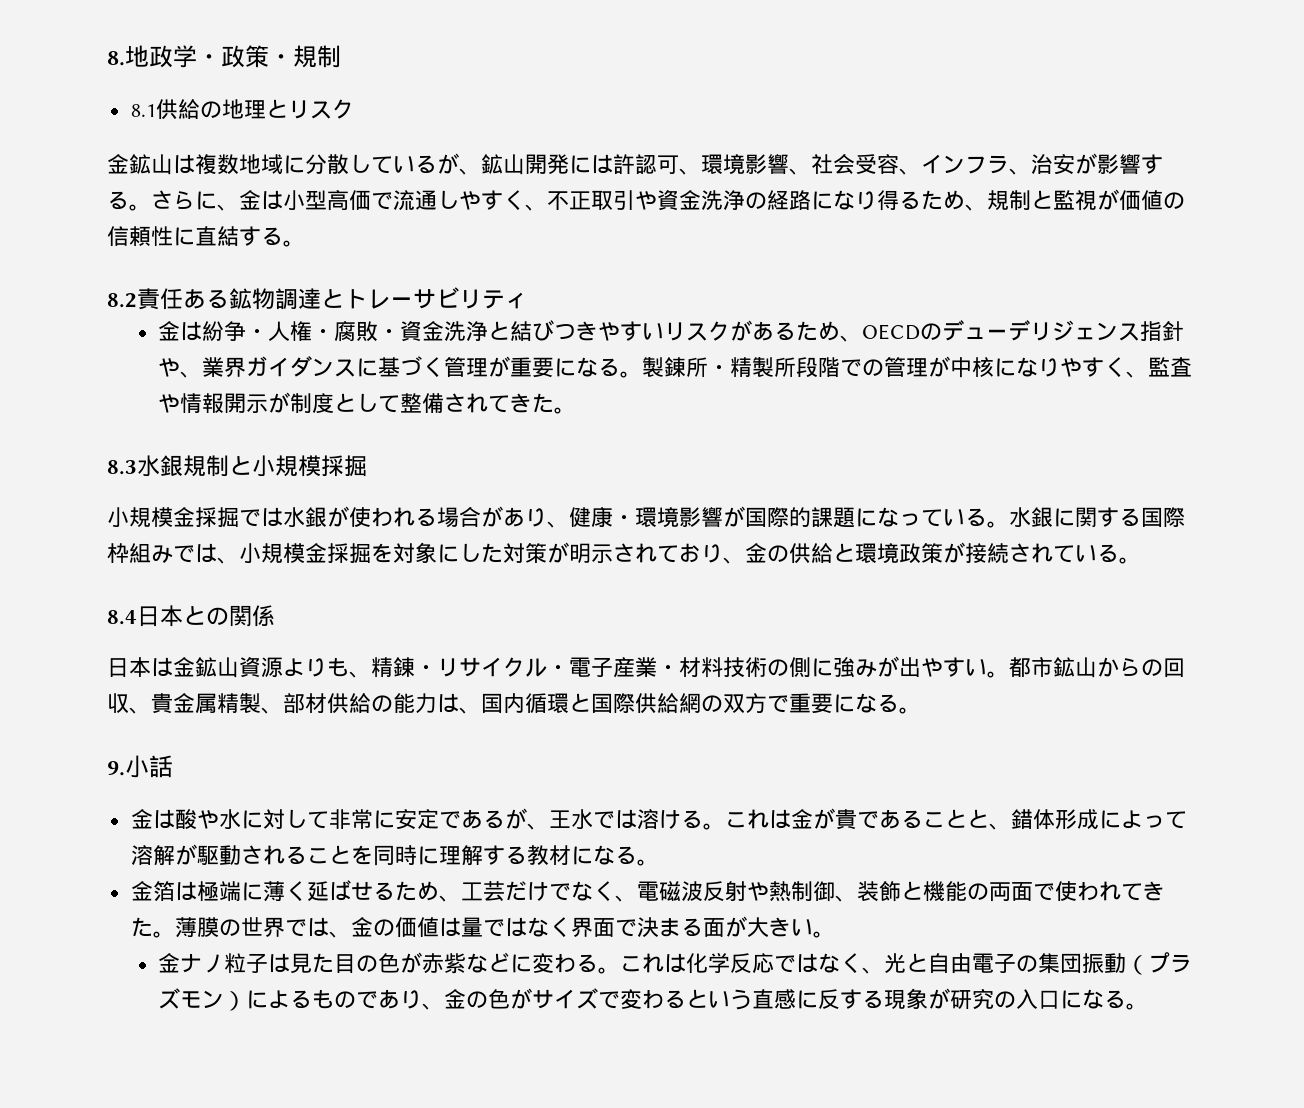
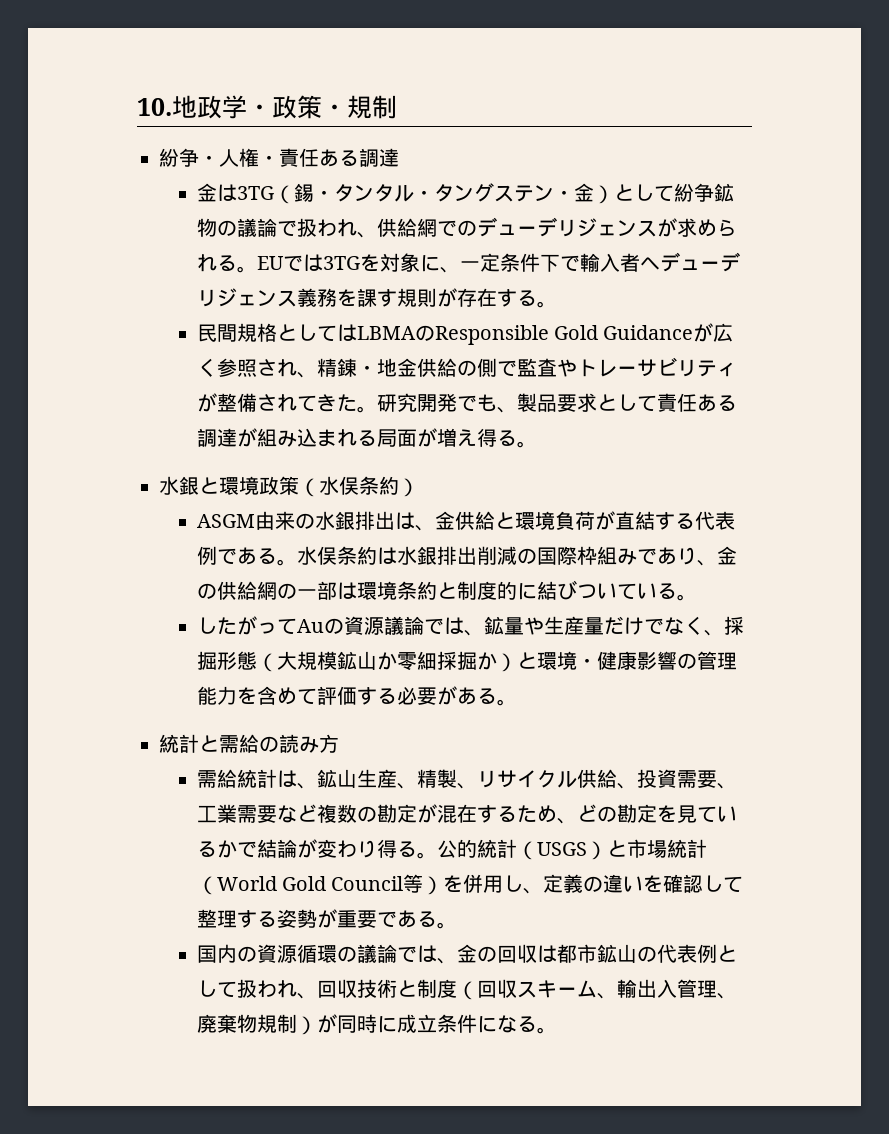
[107,51,125,66] 8. -> [137,98,172,116] 10.
[130,99,354,120] [107,153,1163,175] [107,189,1185,211] [107,226,305,247] [107,287,528,310] [158,320,921,342] 8.1供給の地理とリスク // 金鉱山は複数地域に分散しているが、鉱山開発には許認可、環境影響、社会受容、インフラ、治安が影響する。さらに、金は小型高価で流通しやすく、不正取引や資金洗浄の経路になり得るため、規制と監視が価値の信頼性に直結する。 // 8.2責任ある鉱物調達とトレーサビリティ // 金は紛争・人権・腐敗・資金洗浄と結びつきやすいリスクがあるため、OECD -> [159,148,399,167] [196,183,734,204] [196,218,457,238] 紛争・人権・責任ある調達 // 金は3TG（錫・タンタル・タングステン・金）として紛争鉱物の議論で扱われ、供給網で
[1140,321,1185,341] [158,356,1193,378] [158,392,577,414] [107,455,367,477] [107,506,1185,528] [107,542,1141,564] [107,605,275,627] [107,656,1185,678] [107,693,921,714] [107,755,173,778] [130,808,1187,830] [130,844,659,866] [130,880,1165,902] [130,916,835,938] [158,952,1193,975] [158,988,1061,1011] 指針や、業界ガイダンスに基づく管理が重要になる。製錬所・精製所段階での管理が中核になりやすく、監査や情報開示が制度として整備されてきた。 // 8.3水銀規制と小規模採掘 // 小規模金採掘では水銀が使われる場合があり、健康・環境影響が国際的課題になっている。水銀に関する国際枠組みでは、小規模金採掘を対象にした対策が明示されており、金の供給と環境政策が接続されている。 // 8.4日本との関係 // 日本は金鉱山資源よりも、精錬・リサイクル・電子産業・材料技術の側に強みが出やすい。都市鉱山からの回収、貴金属精製、部材供給の能力は、国内循環と国際供給網の双方で重要になる。 // 9.小話 // 金は酸や水に対して非常に安定であるが、王水では溶ける。これは金が貴であることと、錯体形成によって溶解が駆動されることを同時に理解する教材になる。 // 金箔は極端に薄く延ばせるため、工芸だけでなく、電磁波反射や熱制御、装飾と機能の両面で使われてきた。薄膜の世界では、金の価値は量ではなく界面で決まる面が大きい。 // 金ナノ粒子は見た目の色が赤紫などに変わる。これは化学反応ではなく、光と自由電子の集団振動（プラズモン）によるものであり、金の色がサイズで変わるという直感に反する現象が研究の入口 -> [656,218,737,237] [196,252,740,273] [196,288,557,308] [196,323,734,345] [196,357,737,378] [196,393,737,413] [196,428,537,448] [159,476,419,497] [196,511,735,531] [196,546,737,566] [196,580,697,601] [196,616,744,636] [196,651,737,672] [196,686,517,706] [159,734,339,753] [196,769,737,789] [196,804,737,824] [196,839,707,860] [196,874,744,895] [196,909,457,929] [196,944,737,964] [196,979,737,1000] [196,1014,477,1035] が求められる。EUでは3TGを対象に、一定条件下で輸入者へデューデリジェンス義務を課す規則が存在する。 // 民間規格としてはLBMAのResponsible Gold Guidanceが広く参照され、精錬・地金供給の側で監査やトレーサビリティが整備されてきた。研究開発でも、製品要求として責任ある調達が組み込まれる局面が増え得る。 // 水銀と環境政策（水俣条約） // ASGM由来の水銀排出は、金供給と環境負荷が直結する代表例である。水俣条約は水銀排出削減の国際枠組みであり、金の供給網の一部は環境条約と制度的に結びついている。 // したがってAuの資源議論では、鉱量や生産量だけでなく、採掘形態（大規模鉱山か零細採掘か）と環境・健康影響の管理能力を含めて評価する必要がある。 // 統計と需給の読み方 // 需給統計は、鉱山生産、精製、リサイクル供給、投資需要、工業需要など複数の勘定が混在するため、どの勘定を見ているかで結論が変わり得る。公的統計（USGS）と市場統計（World Gold Council等）を併用し、定義の違いを確認して整理する姿勢が重要である。 // 国内の資源循環の議論では、金の回収は都市鉱山の代表例として扱われ、回収技術と制度（回収スキーム、輸出入管理、廃棄物規制）が同時に成立条件

